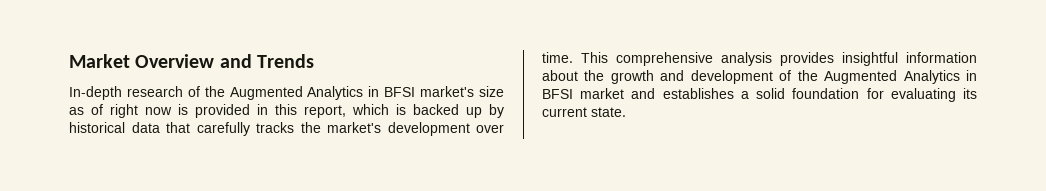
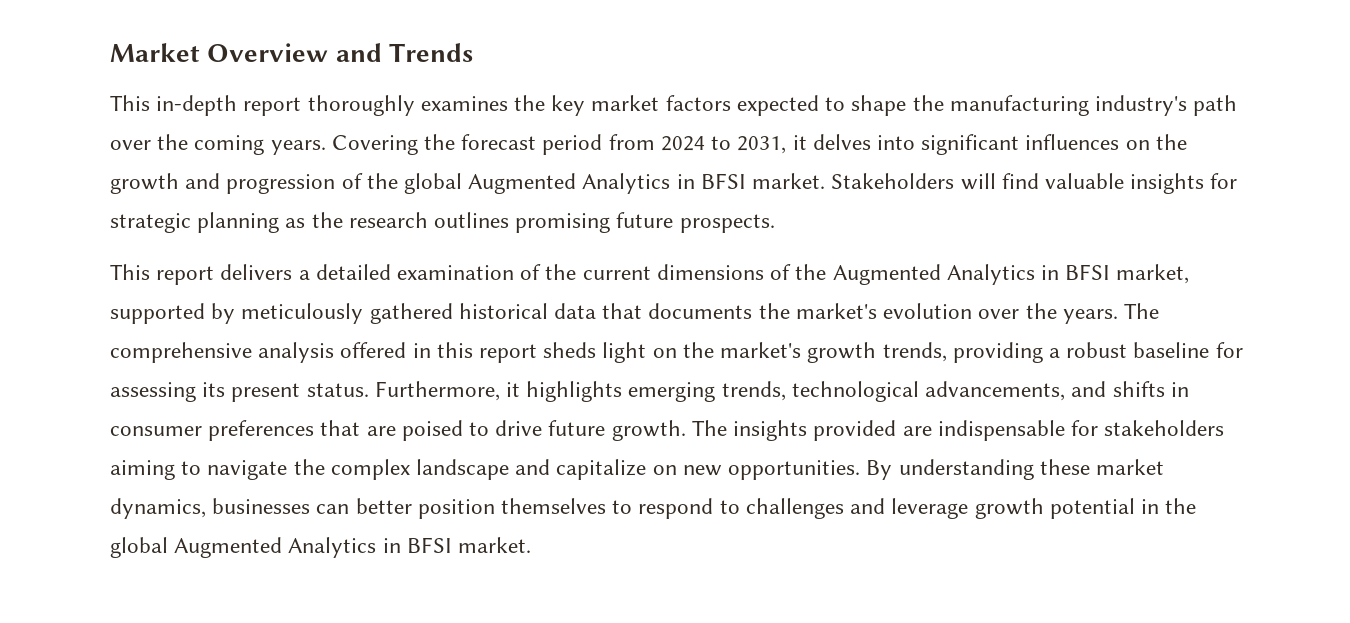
[69,86,505,100] [69,104,504,118] [69,122,504,136] [542,52,977,66] [542,70,977,84] [542,88,977,102] [542,107,626,117] In-depth research of the Augmented Analytics in BFSI market's size as of right now is provided in this report, which is backed up by historical data that carefully tracks the market's development over time. This comprehensive analysis provides insightful information about the growth and development of the Augmented Analytics in BFSI market and establishes a solid foundation for evaluating its current state. -> [110,95,1238,116] [110,134,1187,155] [110,173,1238,194] [110,212,775,233] [110,264,1190,285] [110,303,1159,324] [110,342,1243,363] [110,381,1189,402] [110,420,1225,441] [110,459,1164,480] [110,498,1197,519] [110,537,532,558] This in-depth report thoroughly examines the key market factors expected to shape the manufacturing industry's path over the coming years. Covering the forecast period from 2024 to 2031, it delves into significant influences on the growth and progression of the global Augmented Analytics in BFSI market. Stakeholders will find valuable insights for strategic planning as the research outlines promising future prospects. // This report delivers a detailed examination of the current dimensions of the Augmented Analytics in BFSI market, supported by meticulously gathered historical data that documents the market's evolution over the years. The comprehensive analysis offered in this report sheds light on the market's growth trends, providing a robust baseline for assessing its present status. Furthermore, it highlights emerging trends, technological advancements, and shifts in consumer preferences that are poised to drive future growth. The insights provided are indispensable for stakeholders aiming to navigate the complex landscape and capitalize on new opportunities. By understanding these market dynamics, businesses can better position themselves to respond to challenges and leverage growth potential in the global Augmented Analytics in BFSI market.

